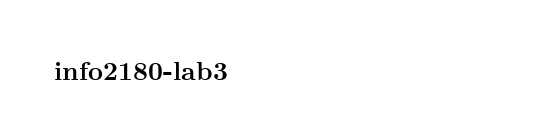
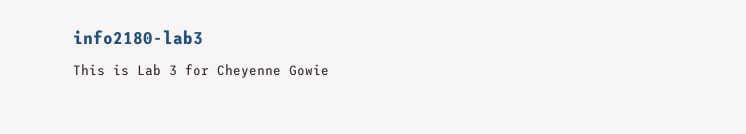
(228, 71) none -> [73,64,329,78] // This is Lab 3 for Cheyenne Gowie

